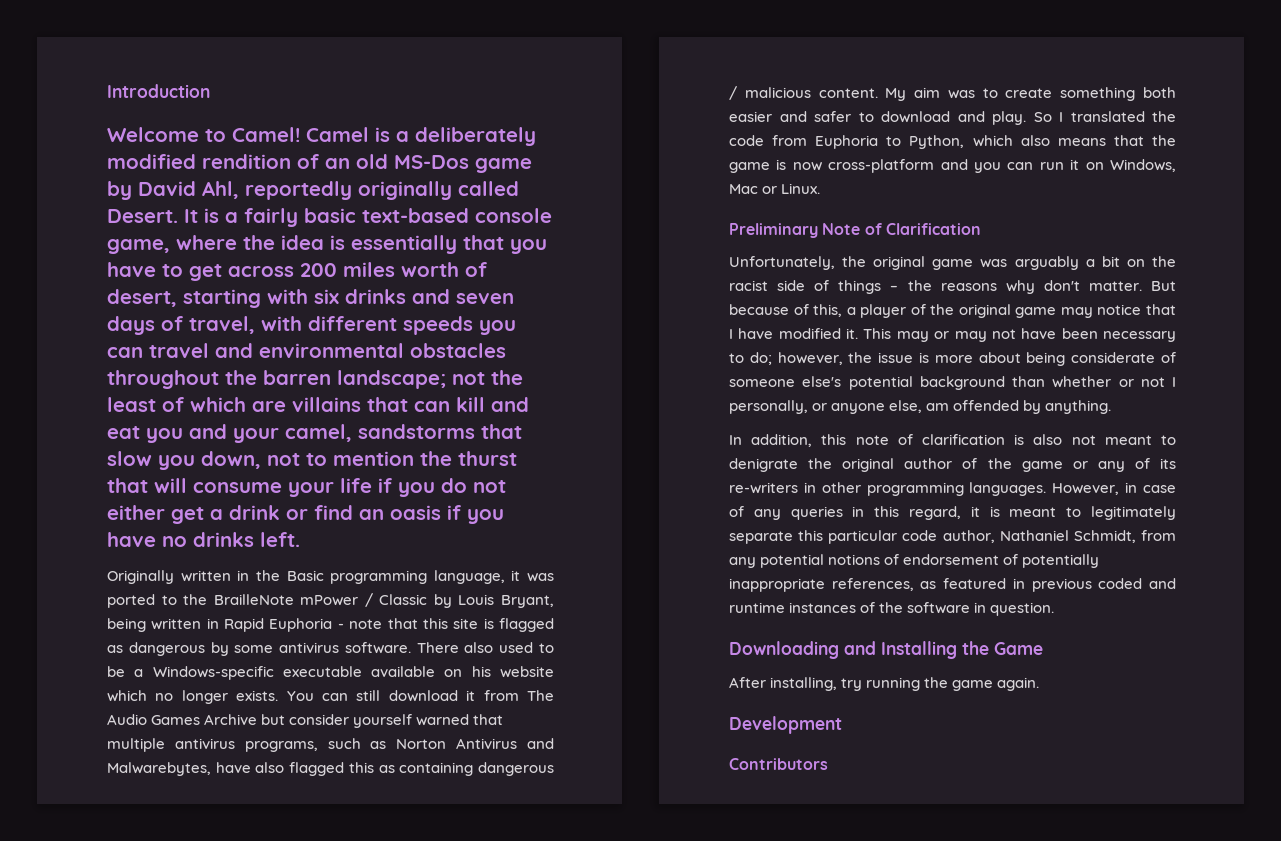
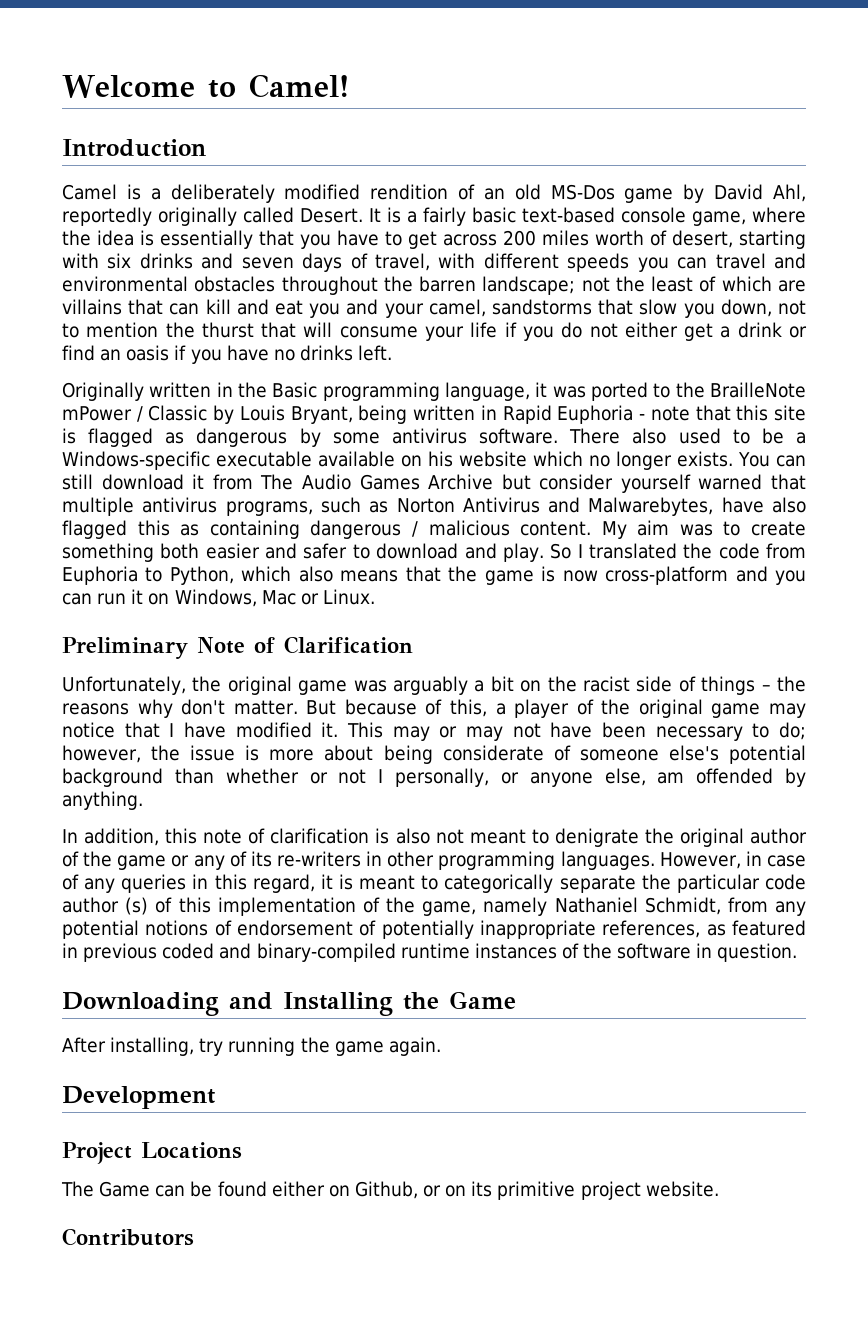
[107,84,210,98] Introduction // -> (62, 86) none
(300, 134) none -> [62,139,206,157] // Introduction //
[1091,506,1176,520] [729,530,995,544] legitimately separate this particular code author, -> [444,874,806,893] [62,897,548,916] categorically separate the particular code author (s) of this implementation of the game, namely
(1176, 583) none -> [256,943,396,962] binary-compiled
(842, 725) none -> [62,1142,242,1164] [61,1181,719,1200] // Project Locations // The Game can be found either on Github, or on its primitive project website.

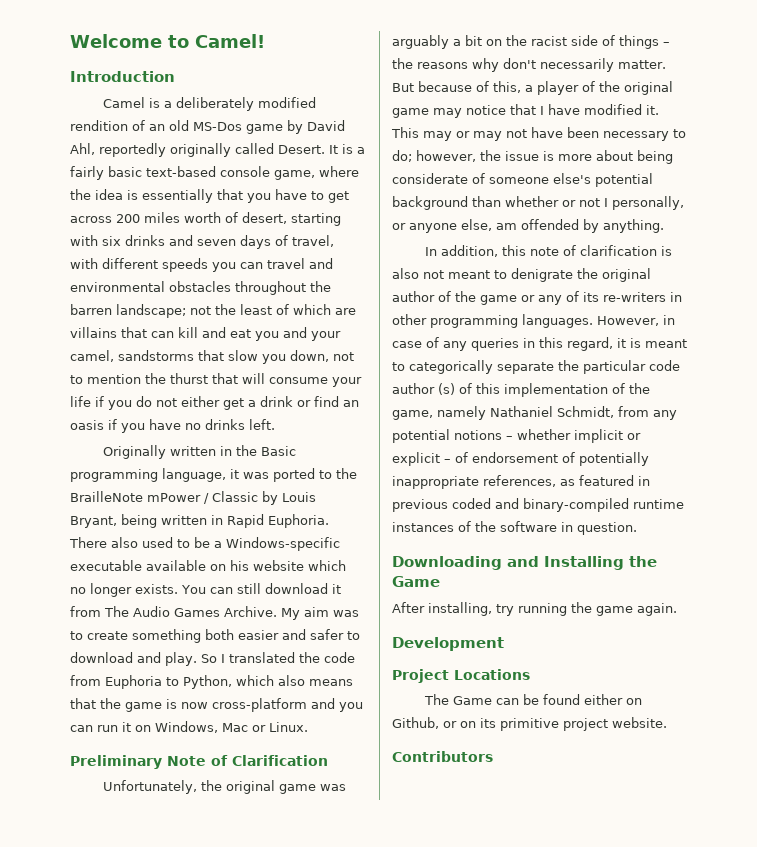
[557,405,806,424] [62,428,559,447] Euphoria - note that this site is flagged as dangerous by some antivirus software. -> [268,514,329,528] Euphoria.
[428,474,807,493] [62,497,806,516] [62,520,592,539] Archive but consider yourself warned that multiple antivirus programs, such as Norton Antivirus and Malwarebytes, have also flagged this as containing dangerous / malicious content. -> [224,606,277,617] Archive.
(226, 707) none -> [540,58,614,72] necessarily
(209, 928) none -> [506,429,641,443] [392,452,451,466] – whether implicit or explicit –

